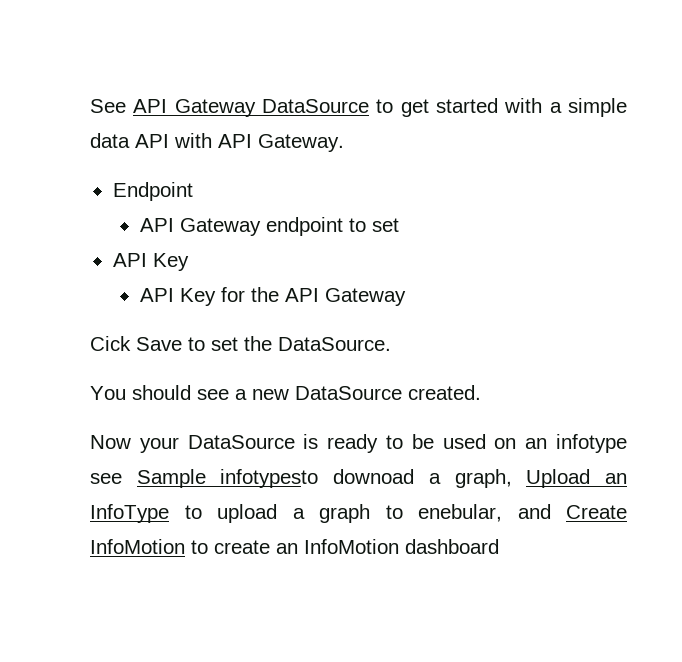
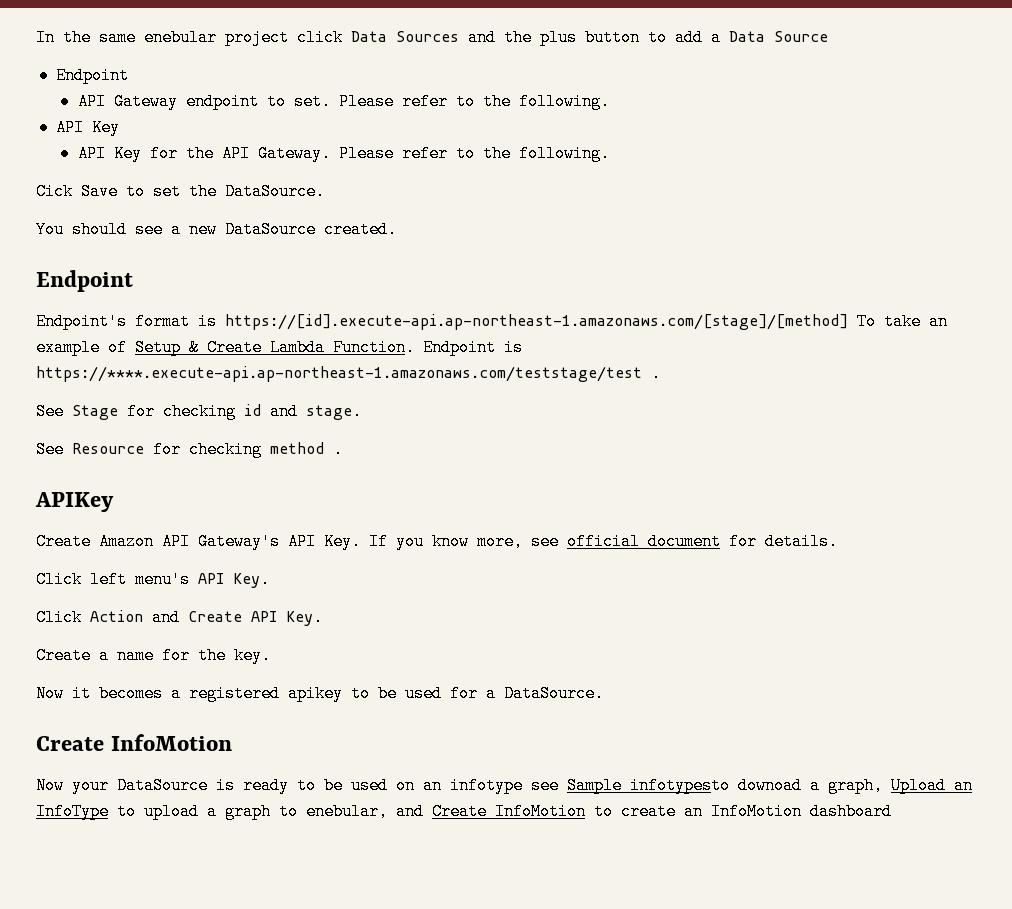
[90,98,627,117] [90,133,344,152] See API Gateway DataSource to get started with a simple data API with API Gateway. -> [36,29,828,46] In the same enebular project click Data Sources and the plus button to add a Data Source
[371,218,399,232] set -> [293,93,610,110] set. Please refer to the following.
[324,288,406,306] Gateway -> [257,145,610,162] Gateway. Please refer to the following.
(481, 392) none -> [36,270,133,292] [36,313,948,330] [36,339,523,356] [36,365,661,382] [36,403,362,420] [36,441,343,458] [35,492,114,512] [36,533,838,550] [36,571,270,588] [36,609,323,626] [36,647,271,664] [36,685,604,702] [36,734,233,751] // Endpoint // Endpoint's format is https://[id].execute-api.ap-northeast-1.amazonaws.com/[stage]/[method] To take an example of Setup & Create Lambda Function. Endpoint is https://****.execute-api.ap-northeast-1.amazonaws.com/teststage/test . // See Stage for checking id and stage. // See Resource for checking method . // APIKey // Create Amazon API Gateway's API Key. If you know more, see official document for details. // Click left menu's API Key. // Click Action and Create API Key. // Create a name for the key. // Now it becomes a registered apikey to be used for a DataSource. // Create InfoMotion

